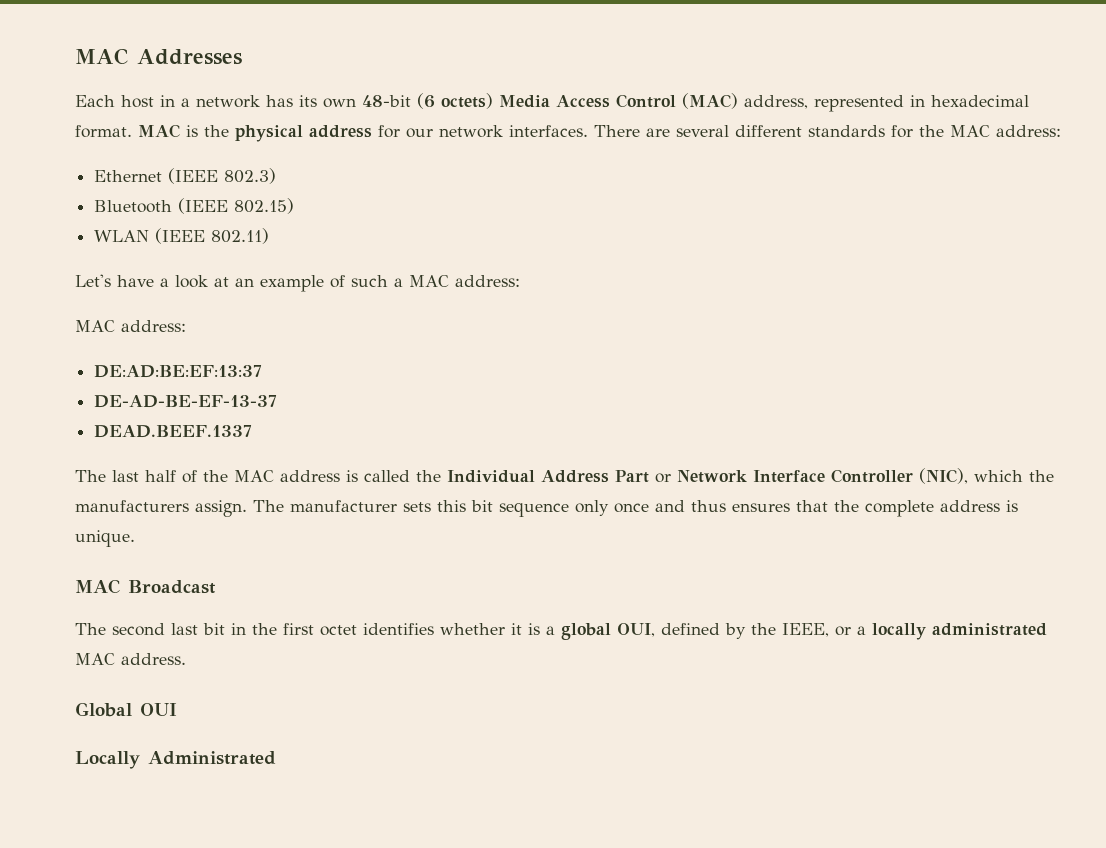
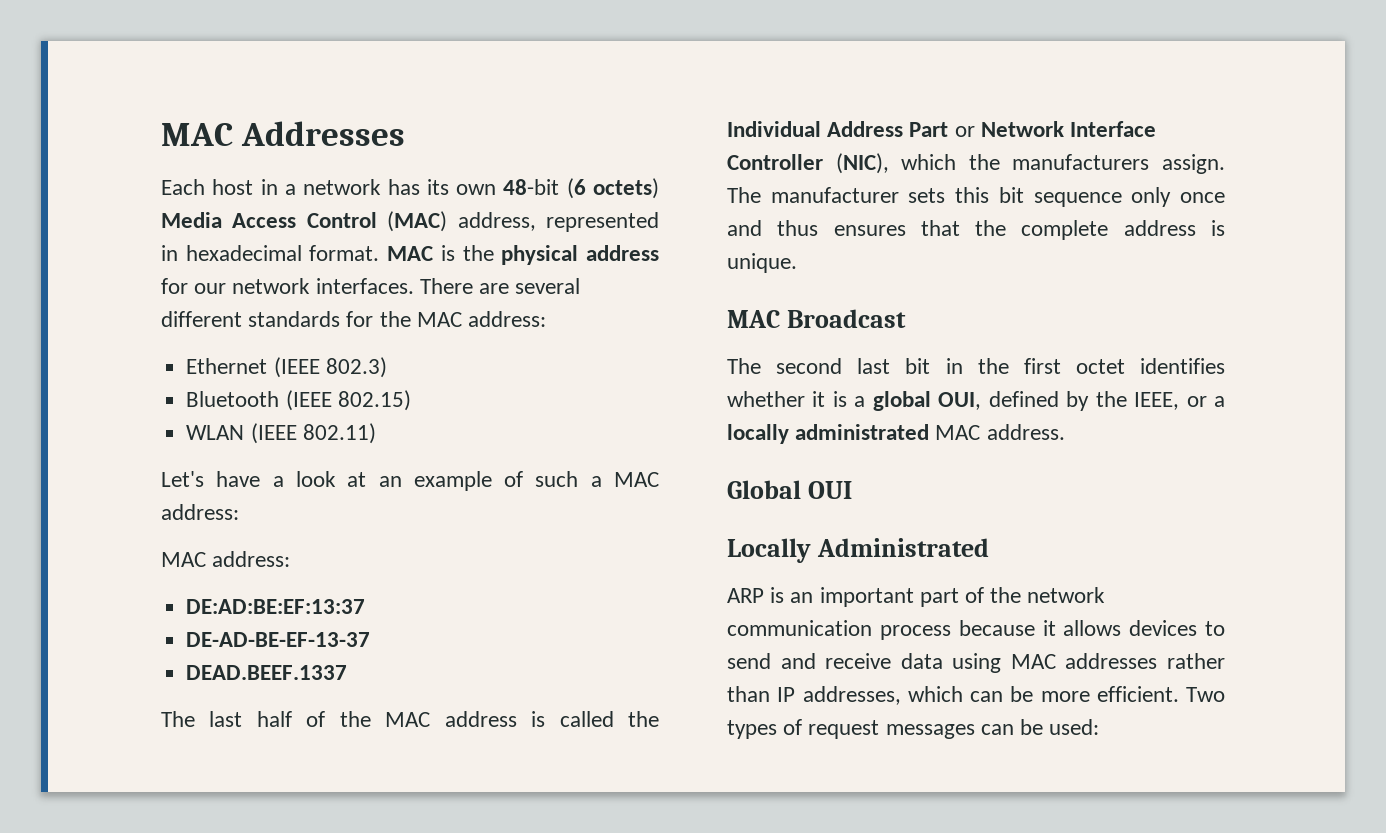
(276, 758) none -> [727,587,1106,607] [727,620,1225,640] [727,653,1225,673] [727,686,1225,705] [727,719,1100,739] // ARP is an important part of the network communication process because it allows devices to send and receive data using MAC addresses rather than IP addresses, which can be more efficient. Two types of request messages can be used:

